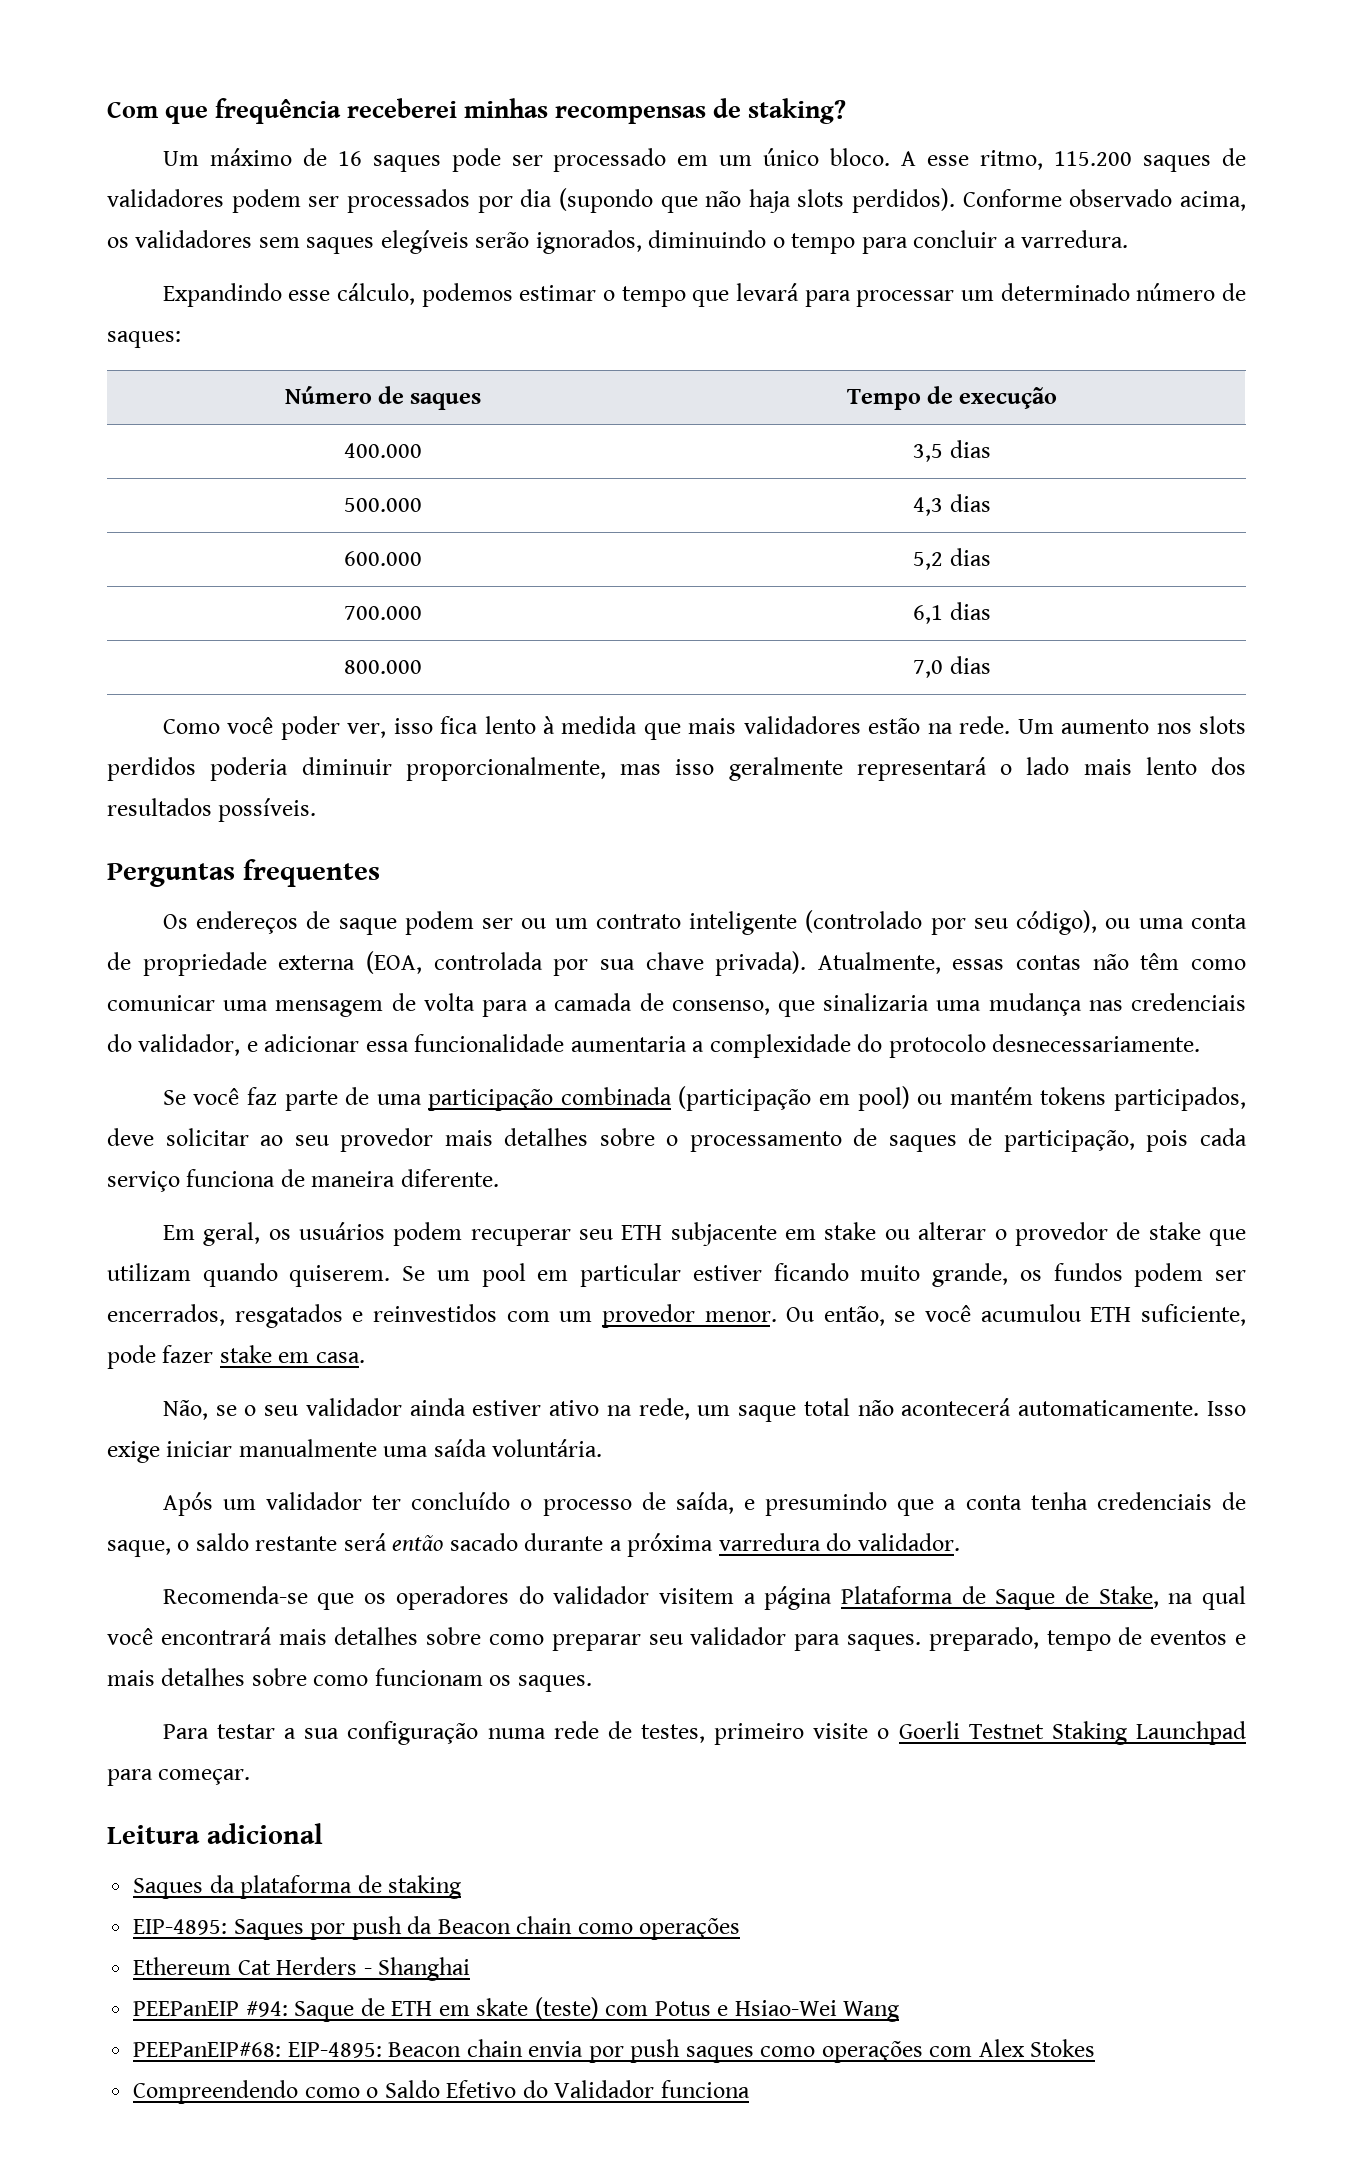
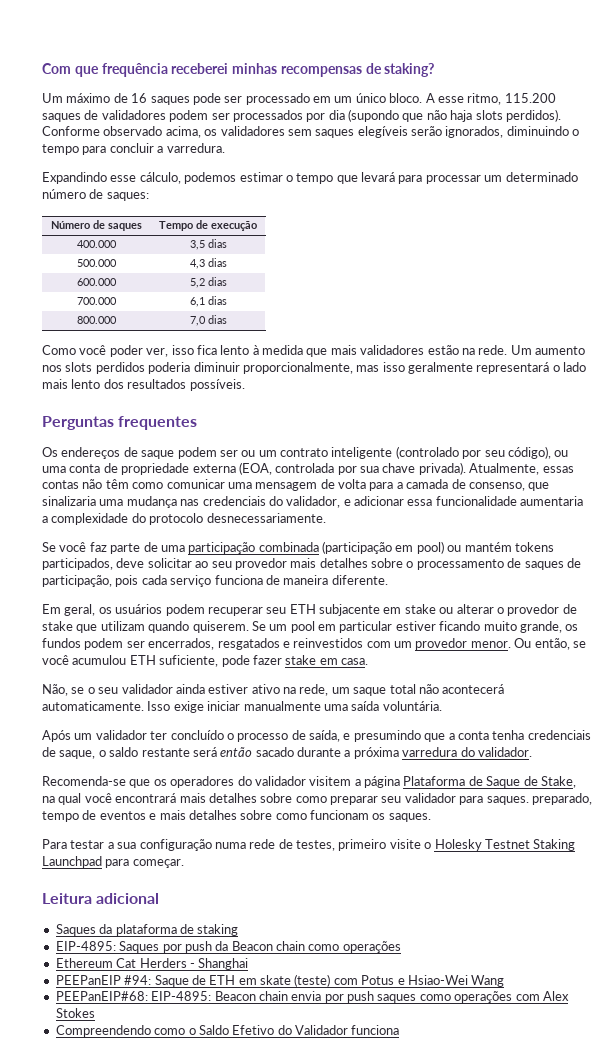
[898,1721,960,1739] Goerli -> [434,839,482,851] Holesky

